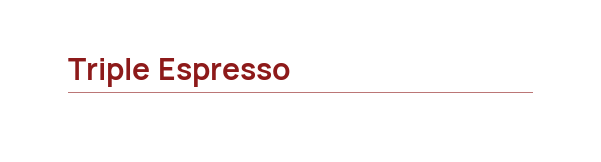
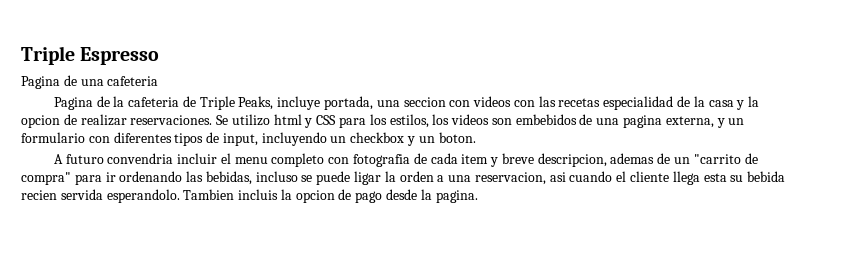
(292, 72) none -> [21,75,159,89] [53,96,760,110] [21,114,745,128] [21,132,476,146] [53,153,758,167] [21,171,786,185] [21,189,478,203] // Pagina de una cafeteria // Pagina de la cafeteria de Triple Peaks, incluye portada, una seccion con videos con las recetas especialidad de la casa y la opcion de realizar reservaciones. Se utilizo html y CSS para los estilos, los videos son embebidos de una pagina externa, y un formulario con diferentes tipos de input, incluyendo un checkbox y un boton. // A futuro convendria incluir el menu completo con fotografia de cada item y breve descripcion, ademas de un "carrito de compra" para ir ordenando las bebidas, incluso se puede ligar la orden a una reservacion, asi cuando el cliente llega esta su bebida recien servida esperandolo. Tambien incluis la opcion de pago desde la pagina.

